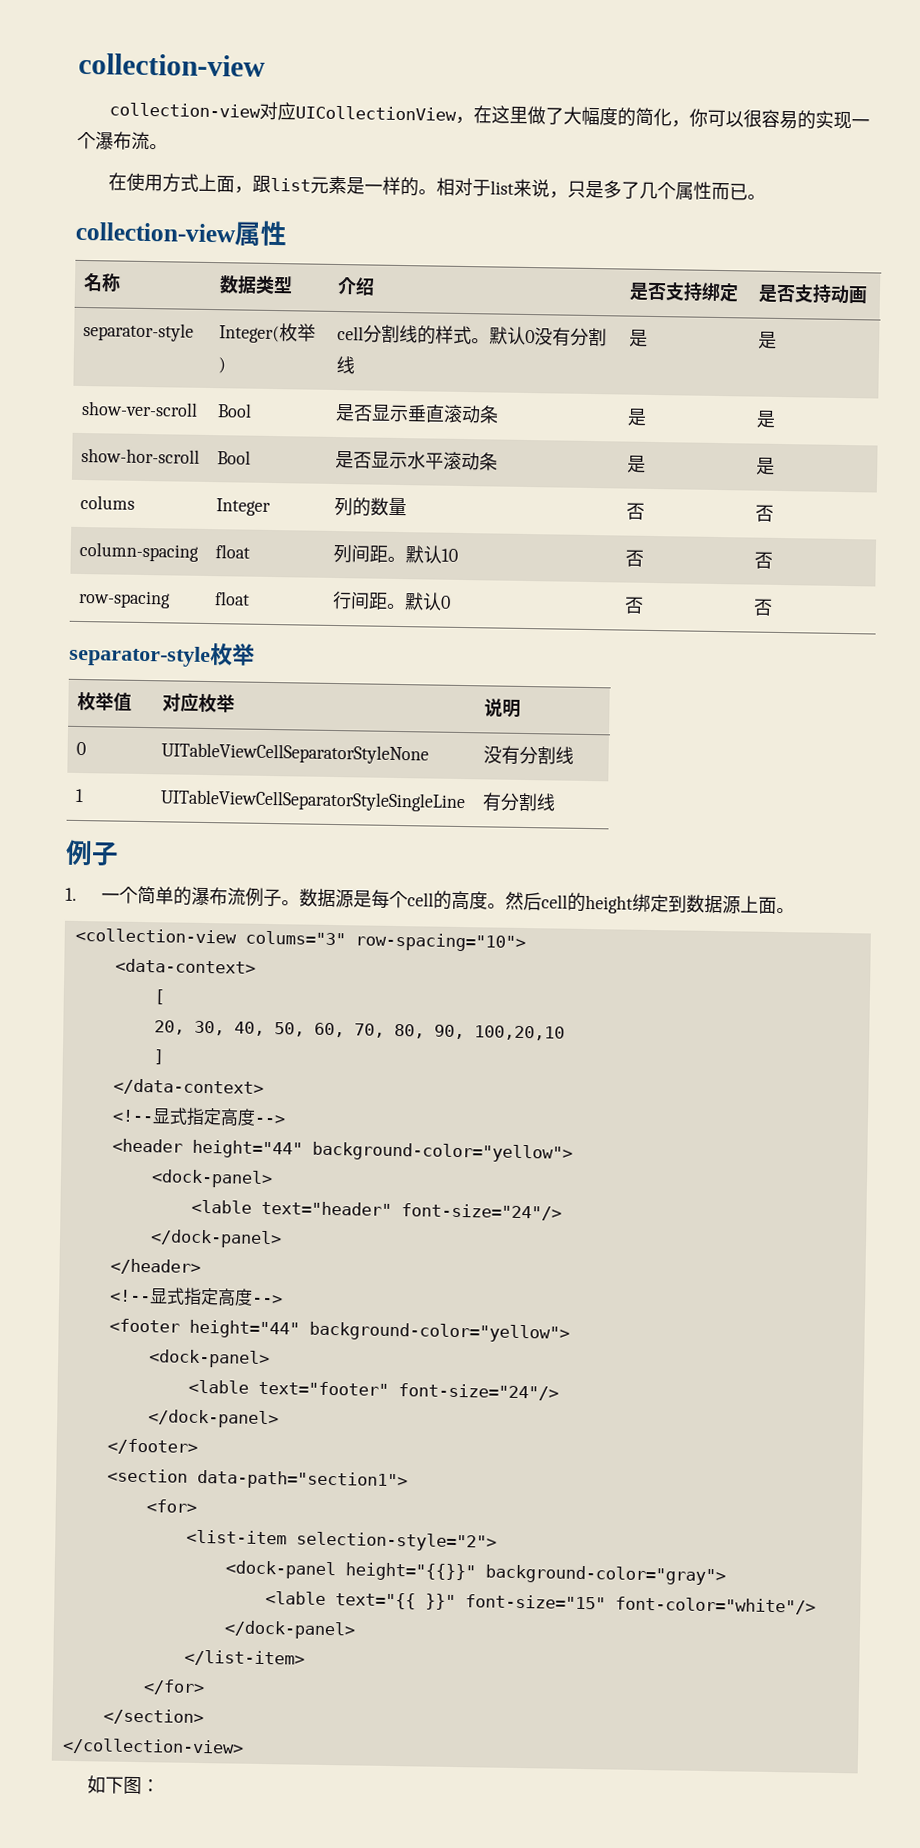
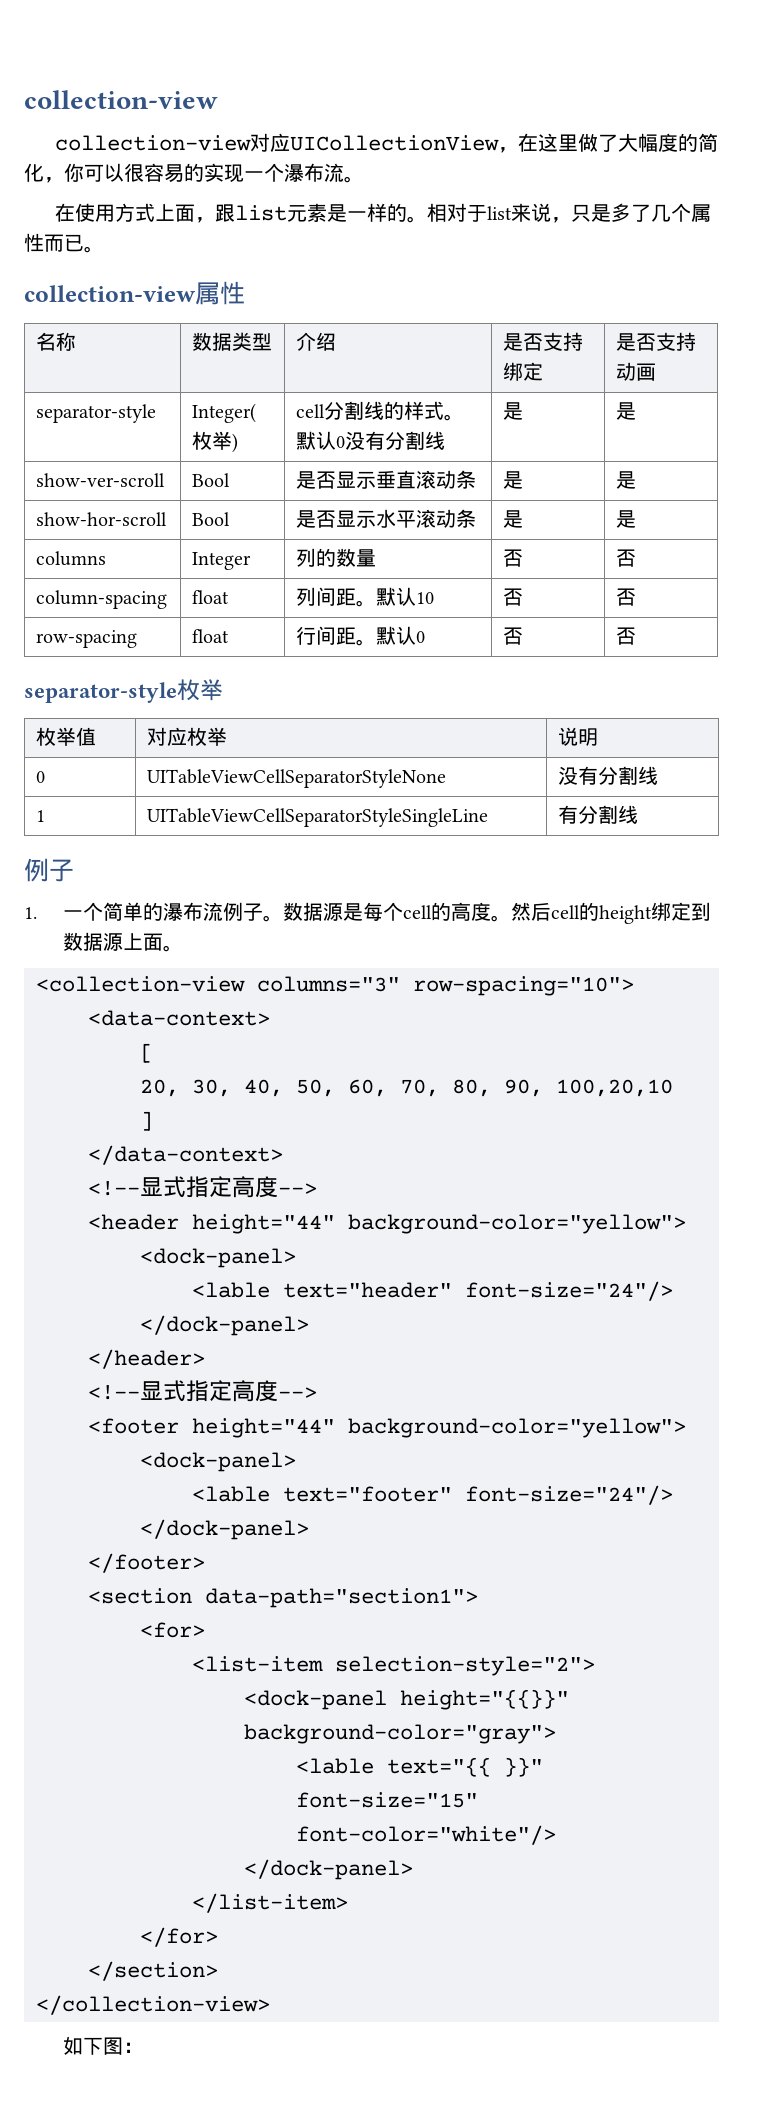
[79,494,135,510] colums -> [36,551,107,566] columns
[244,930,346,946] colums="3" -> [257,976,400,992] columns="3"

